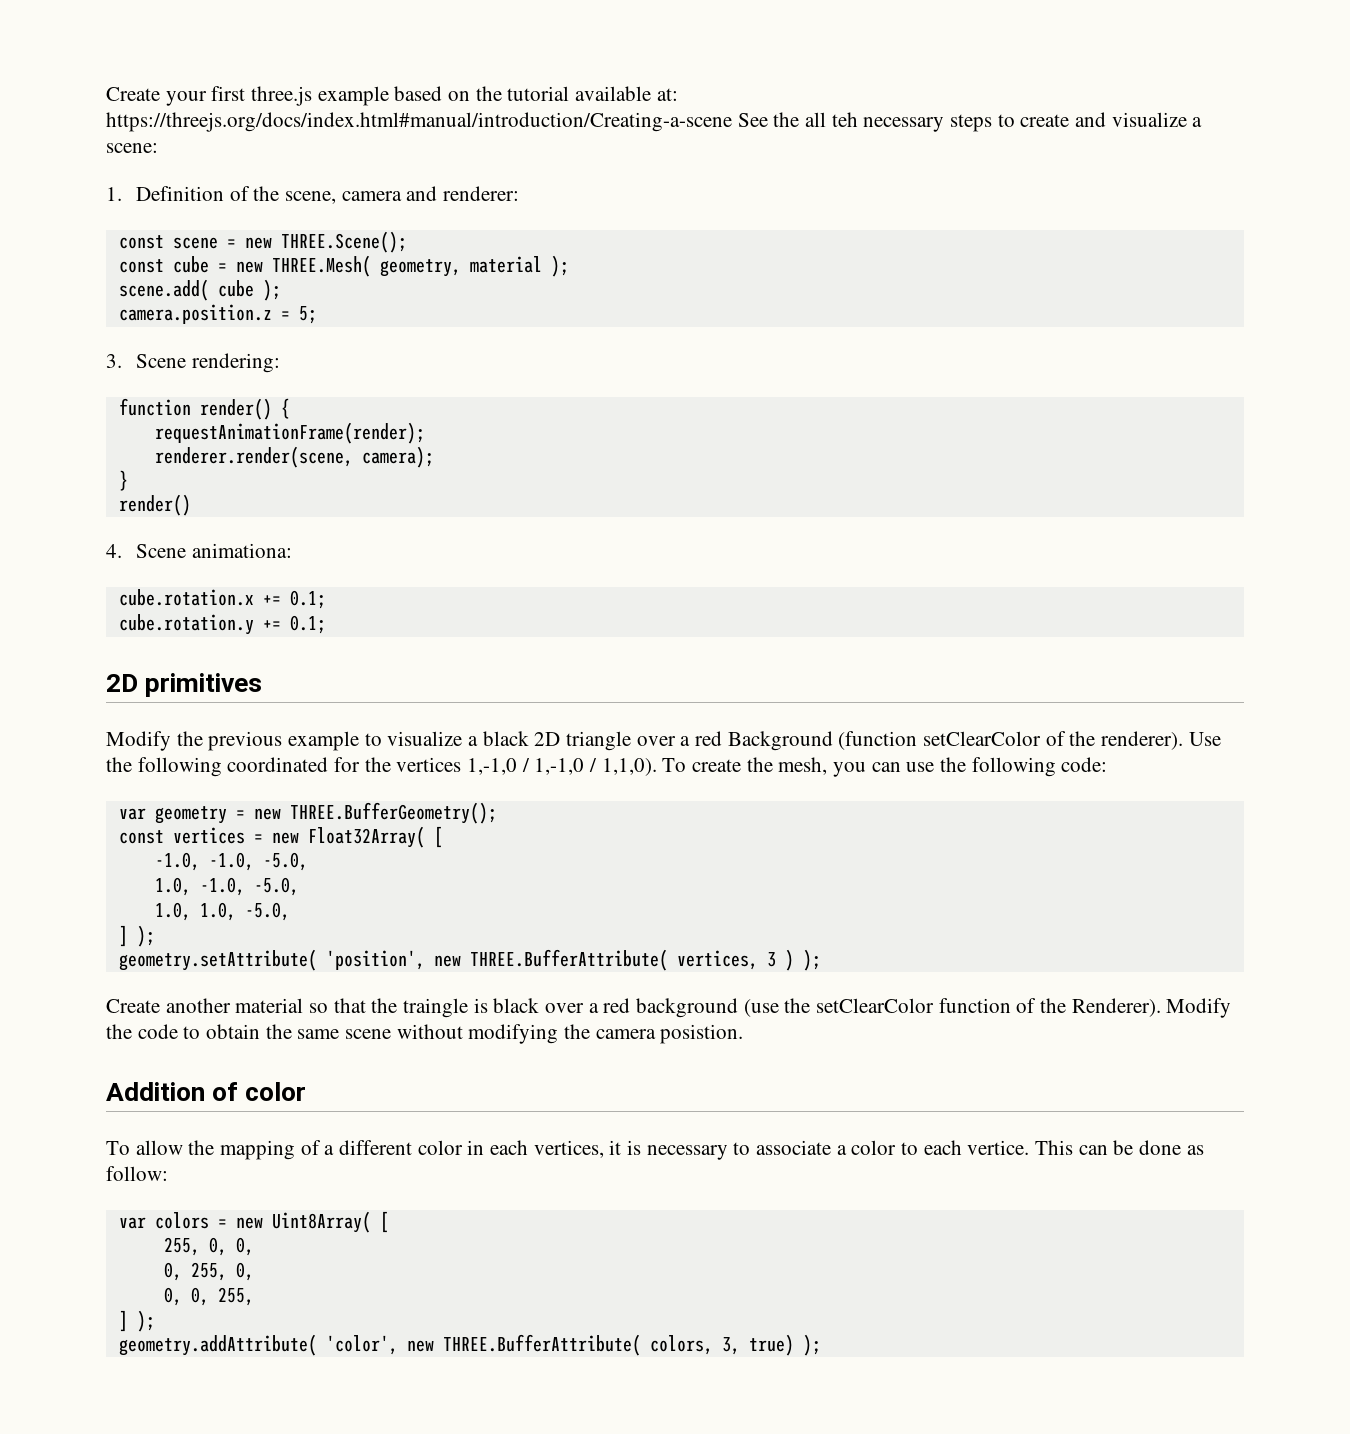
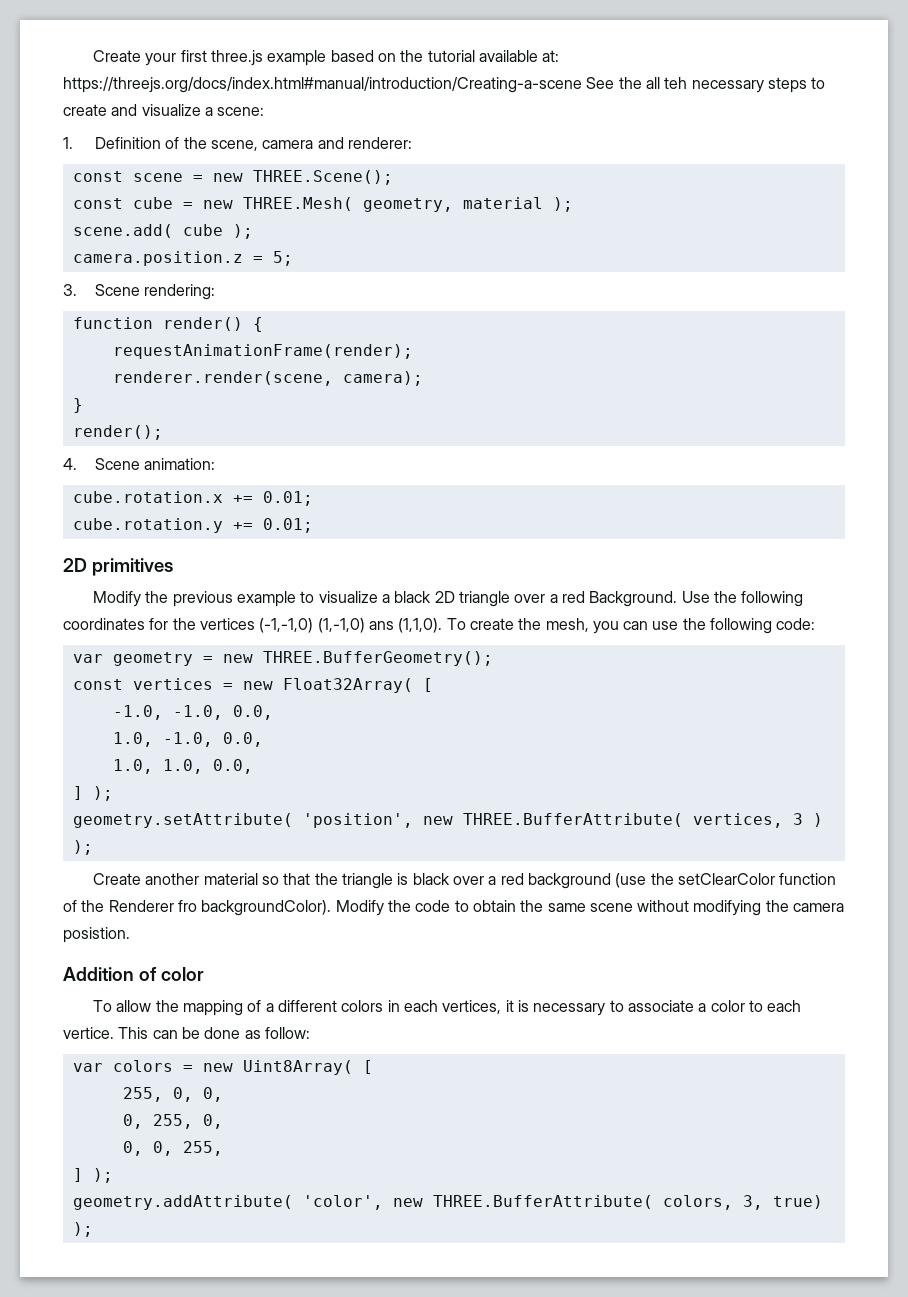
[118,494,191,516] render() -> [72,425,163,440] render();
[191,543,292,558] animationa: -> [144,458,216,470] animation:
[289,590,326,609] 0.1; -> [262,491,313,506] 0.01;
[289,615,326,634] 0.1; -> [262,518,313,533] 0.01;
[727,731,1184,751] Background (function setClearColor of the renderer). -> [589,591,678,607] Background.
[227,757,329,772] coordinated -> [63,618,145,630] coordinates
[467,758,657,776] 1,-1,0 / 1,-1,0 / 1,1,0). -> [259,618,443,633] (-1,-1,0) (1,-1,0) ans (1,1,0).
[262,852,308,871] -5.0, -> [232,705,273,720] 0.0,
[253,877,299,896] -5.0, -> [222,732,263,747] 0.0,
[244,902,290,921] -5.0, -> [212,759,253,774] 0.0,
[403,998,469,1018] traingle -> [342,873,394,889] triangle
[1071,998,1161,1017] Renderer). -> [108,900,332,916] Renderer fro backgroundColor).
[417,1140,463,1155] color -> [341,1000,384,1012] colors

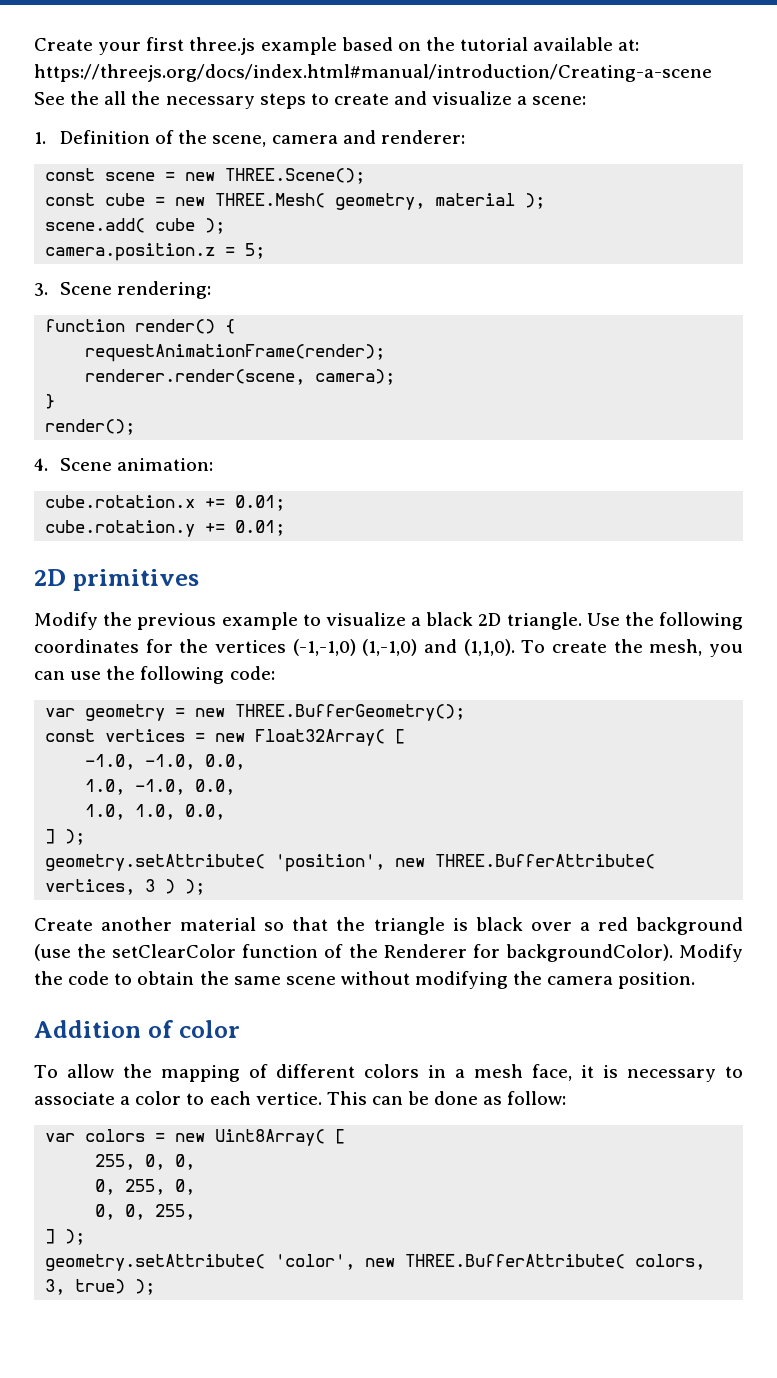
[664,77,688,89] teh -> [131,91,161,105] the
[459,591,678,607] triangle over a red Background. -> [506,612,582,630] triangle.
[368,621,394,630] ans -> [424,639,458,653] and
[177,900,197,912] fro -> [472,944,500,958] for
[63,927,130,943] posistion. -> [618,972,696,989] position.
[265,1003,274,1012] a -> (268, 1071) none
[404,1000,502,1014] each vertices, -> [454,1064,572,1081] a mesh face,
[72,1195,293,1210] geometry.addAttribute( -> [45,1254,266,1271] geometry.setAttribute(

